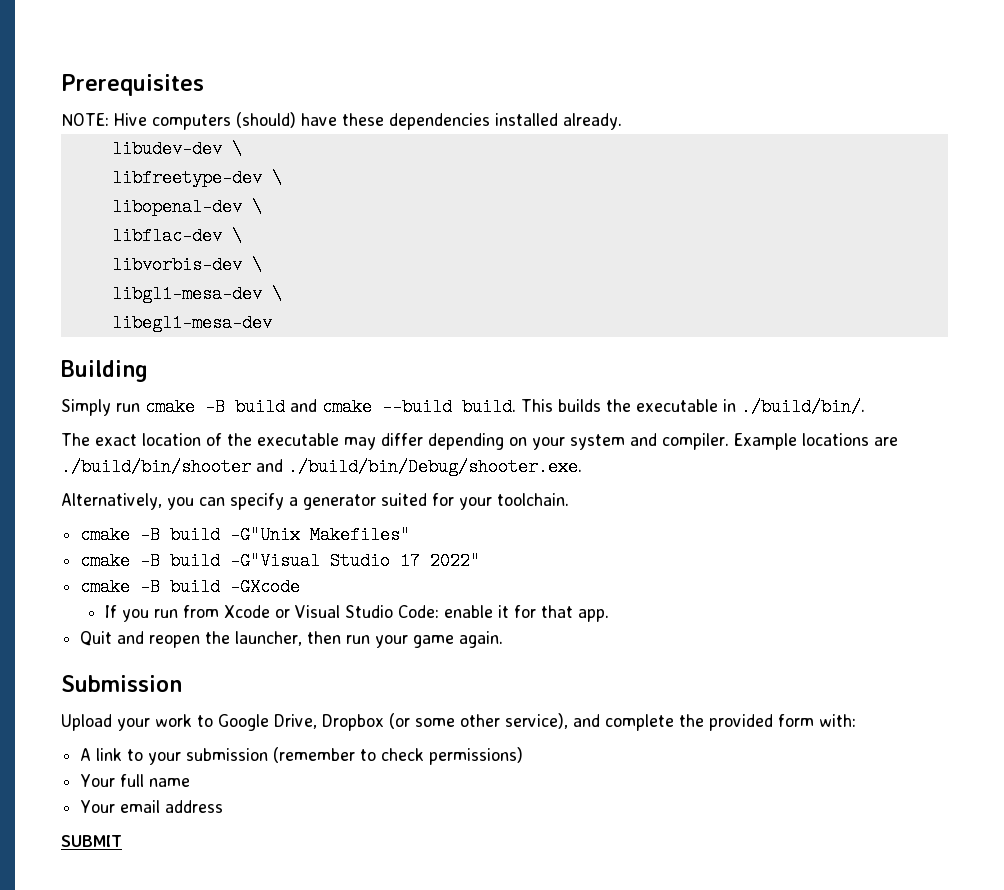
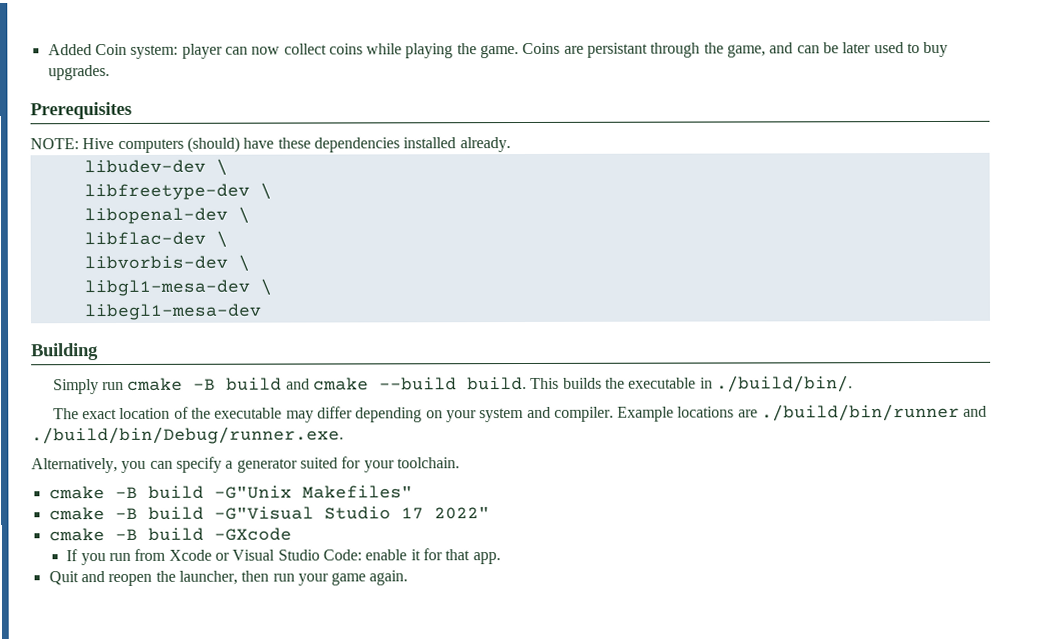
(61, 85) none -> [47,41,949,59] [47,65,110,81] Added Coin system: player can now collect coins while playing the game. Coins are persistant through the game, and can be later used to buy upgrades. //
[61,458,582,476] ./build/bin/shooter and ./build/bin/Debug/shooter.exe. -> [761,403,988,422] [31,426,344,445] ./build/bin/runner and ./build/bin/Debug/runner.exe.
[61,675,182,692] [61,713,856,731] [80,747,524,765] [80,774,191,787] [80,800,224,813] [61,835,122,847] // Submission // Upload your work to Google Drive, Dropbox (or some other service), and complete the provided form with: // A link to your submission (remember to check permissions) // Your full name // Your email address // SUBMIT -> (409, 578) none

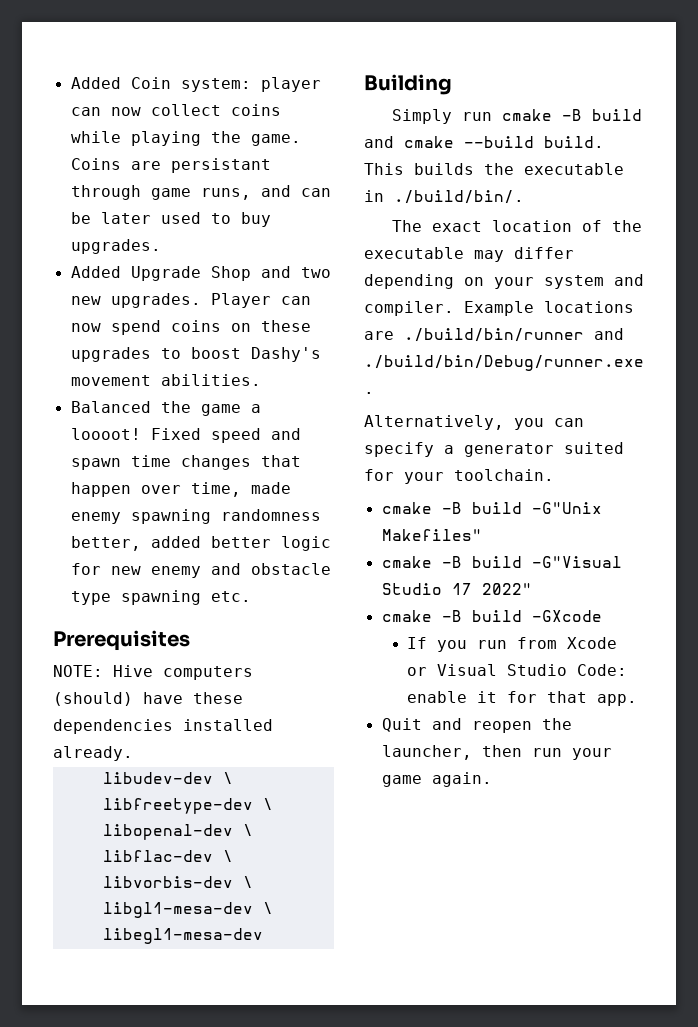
[703,42,767,58] the game, -> [150,188,251,200] game runs,
(110, 73) none -> [70,266,331,281] [70,293,311,308] [70,320,311,335] [70,347,321,362] [70,374,261,386] [70,401,261,416] [70,428,301,443] [70,455,301,470] [70,482,291,497] [70,509,321,524] [70,536,331,551] [70,563,331,578] [70,590,251,605] // Added Upgrade Shop and two new upgrades. Player can now spend coins on these upgrades to boost Dashy's movement abilities. // Balanced the game a loooot! Fixed speed and spawn time changes that happen over time, made enemy spawning randomness better, added better logic for new enemy and obstacle type spawning etc.

